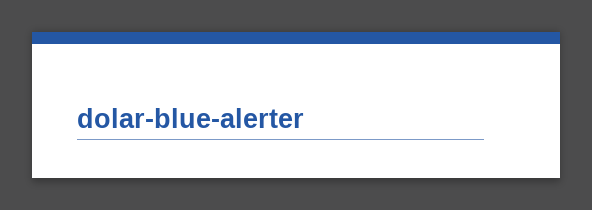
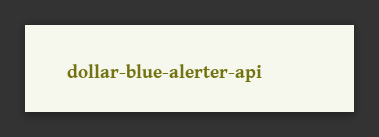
[77,108,304,128] dolar-blue-alerter -> [67,64,262,82] dollar-blue-alerter-api

